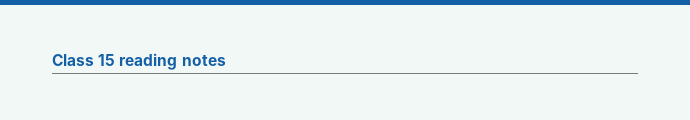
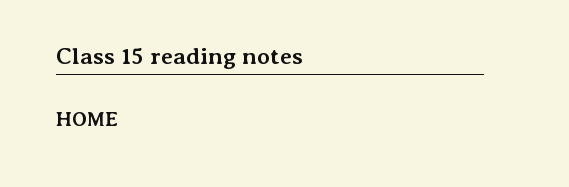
(226, 60) none -> [56,112,118,126] // HOME

